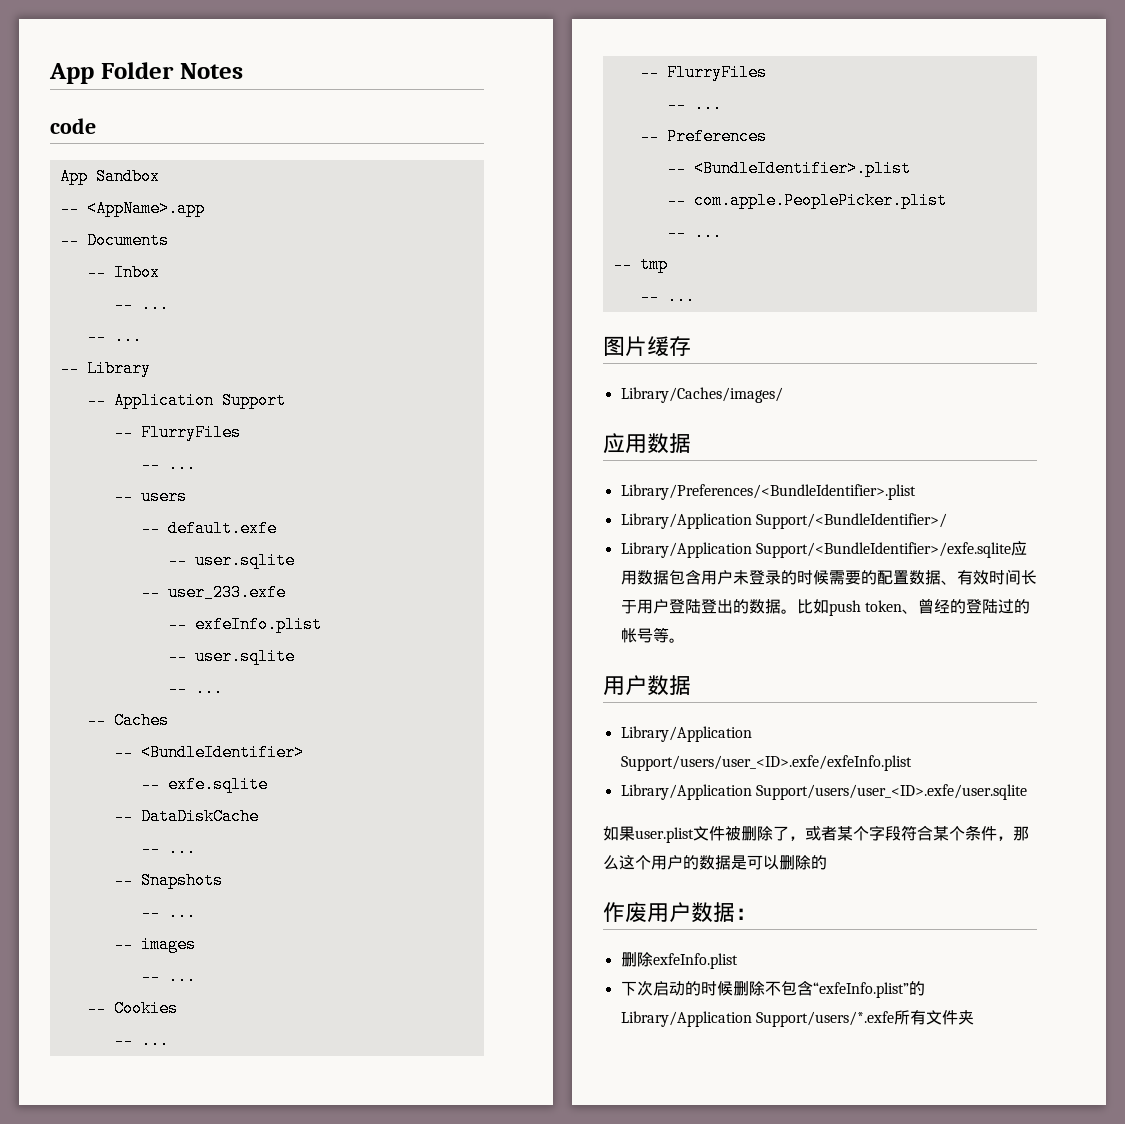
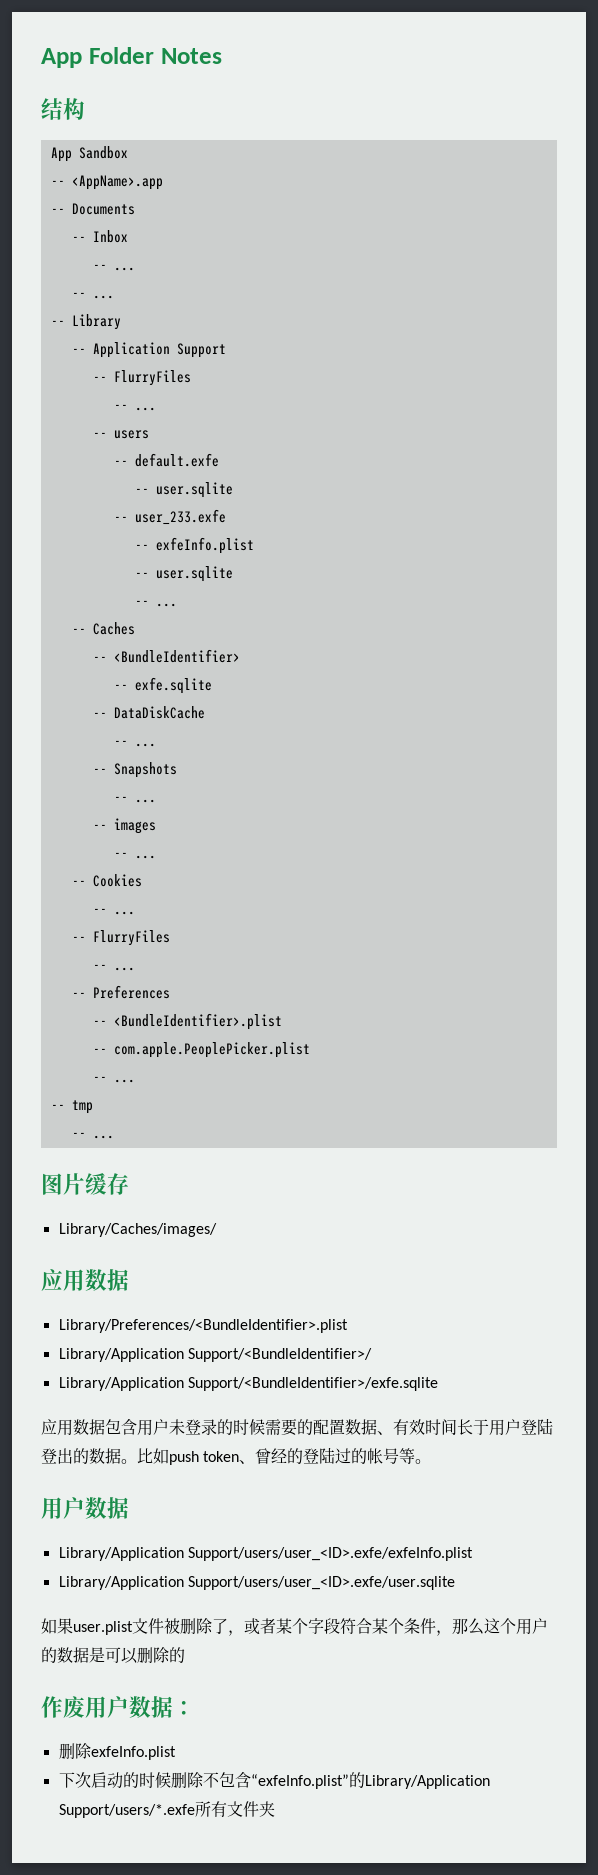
[50,118,96,134] code -> [41,98,85,120] 结构
(1011, 550) none -> (438, 1384) //

